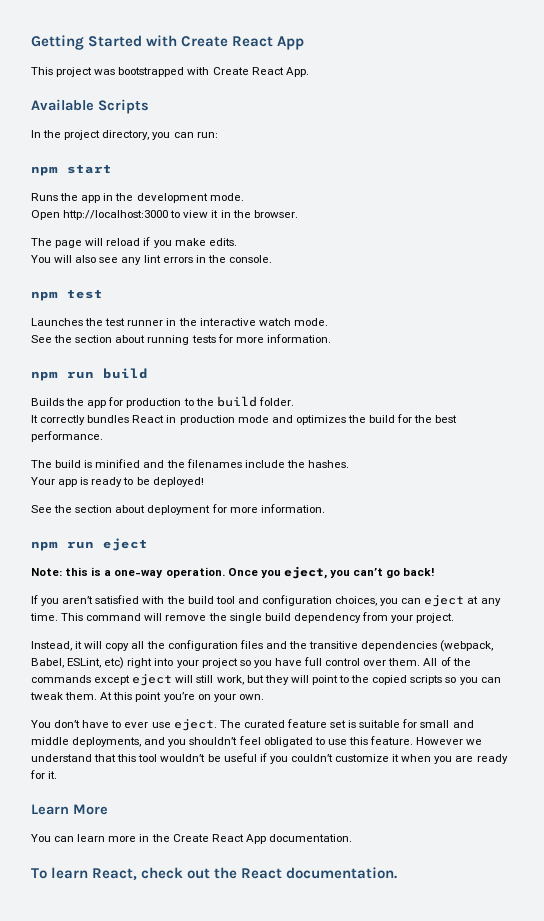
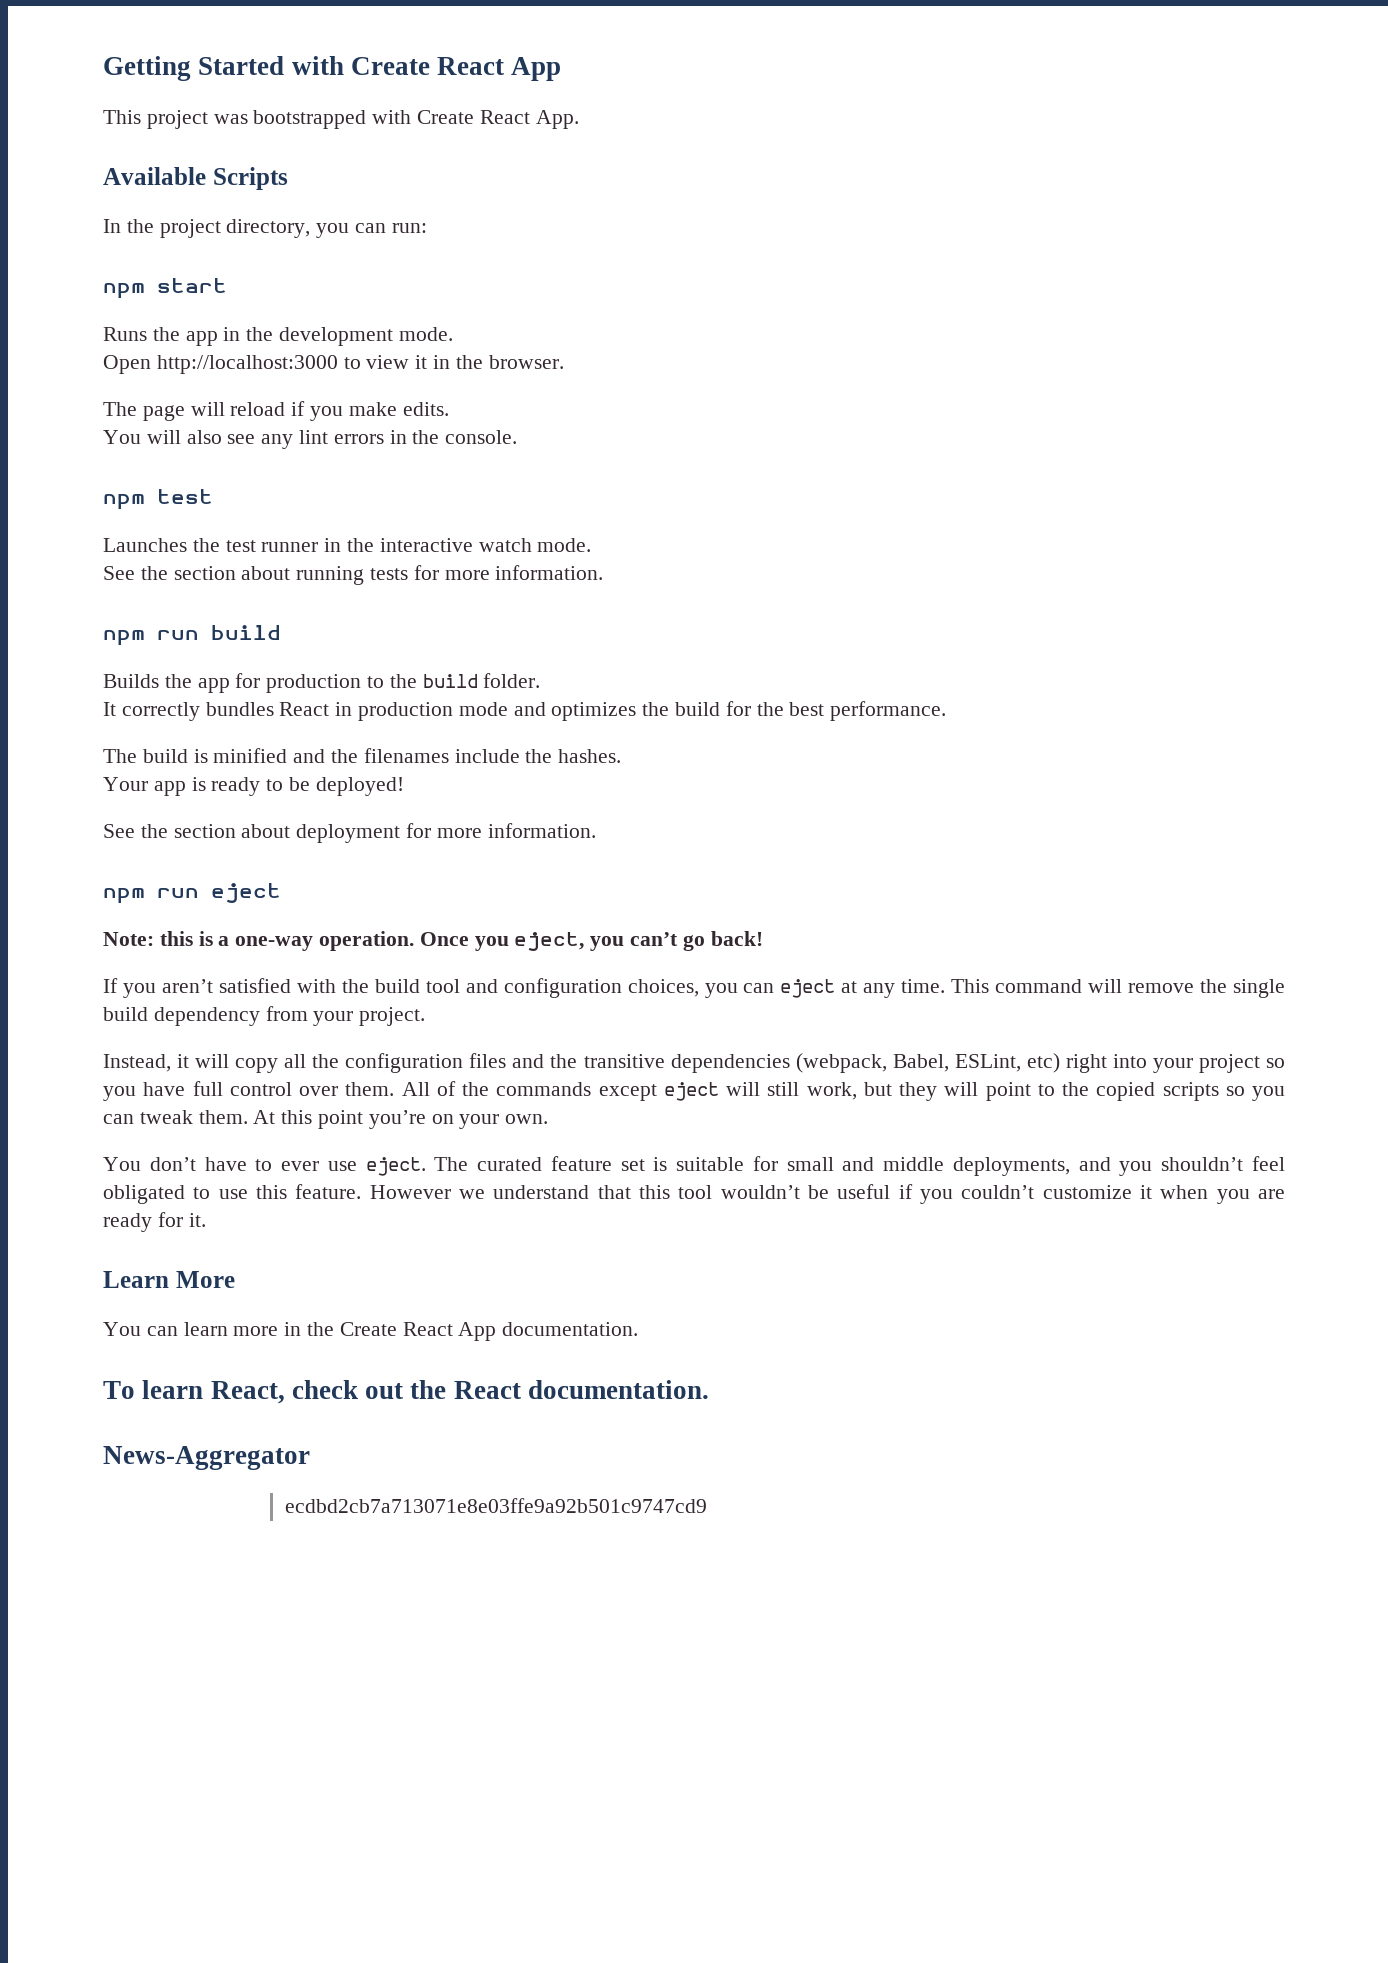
(398, 873) none -> [103,1446,310,1470] [284,1498,707,1513] // News-Aggregator // ecdbd2cb7a713071e8e03ffe9a92b501c9747cd9

